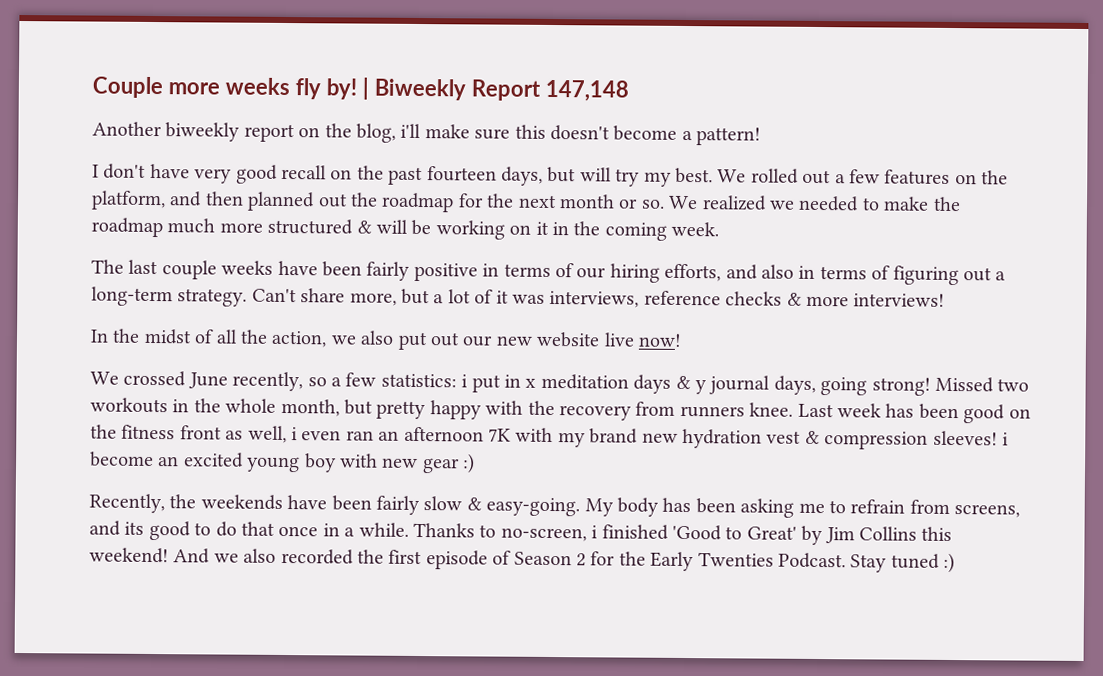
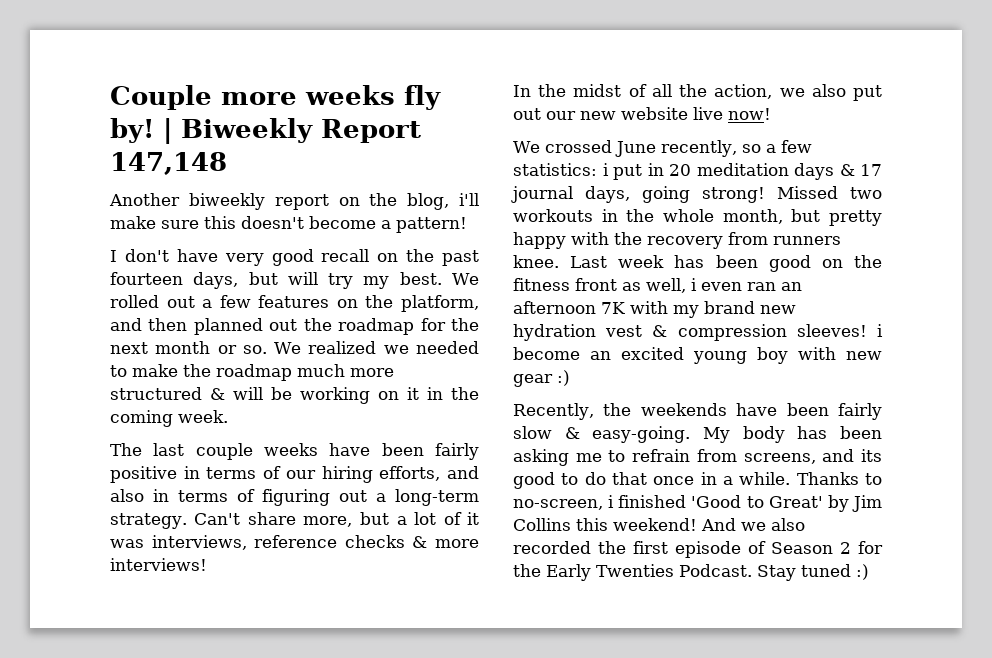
[525,378,537,388] x -> [669,164,691,176] 20
[694,380,707,395] y -> [860,164,882,176] 17

